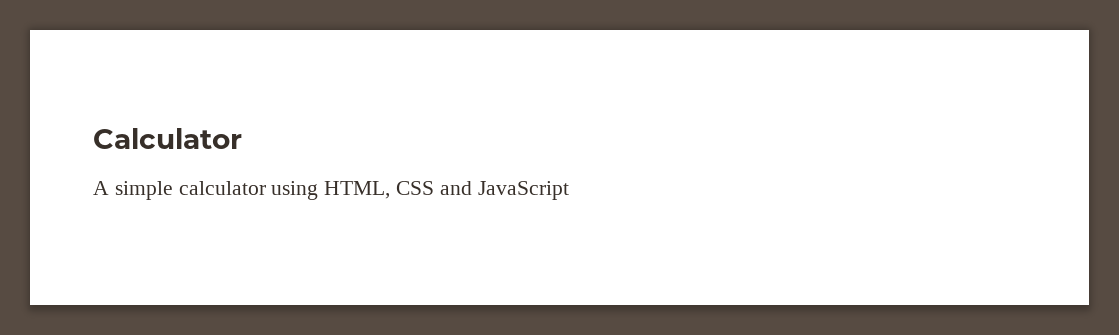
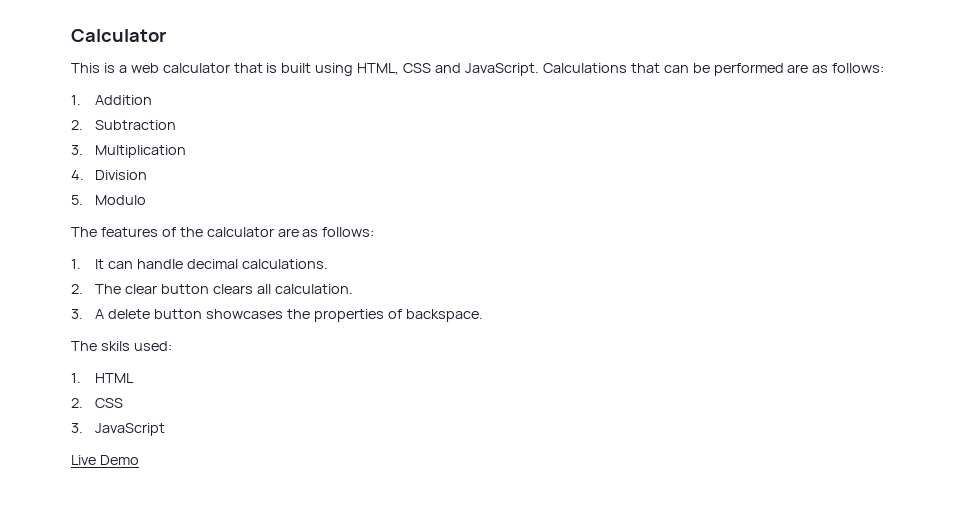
[93,181,472,200] A simple calculator using HTML, CSS and -> [71,63,885,76] [71,95,153,105] [71,120,177,130] [71,145,187,158] [71,170,148,180] [71,195,147,205] [71,227,375,237] [71,259,329,269] [71,284,354,294] [71,309,483,322] [71,341,172,351] [71,373,135,383] [71,398,124,408] [71,423,83,433] This is a web calculator that is built using HTML, CSS and JavaScript. Calculations that can be performed are as follows: // 1. Addition // 2. Subtraction // 3. Multiplication // 4. Division // 5. Modulo // The features of the calculator are as follows: // 1. It can handle decimal calculations. // 2. The clear button clears all calculation. // 3. A delete button showcases the properties of backspace. // The skils used: // 1. HTML // 2. CSS // 3.
(569, 190) none -> [71,455,139,465] // Live Demo

